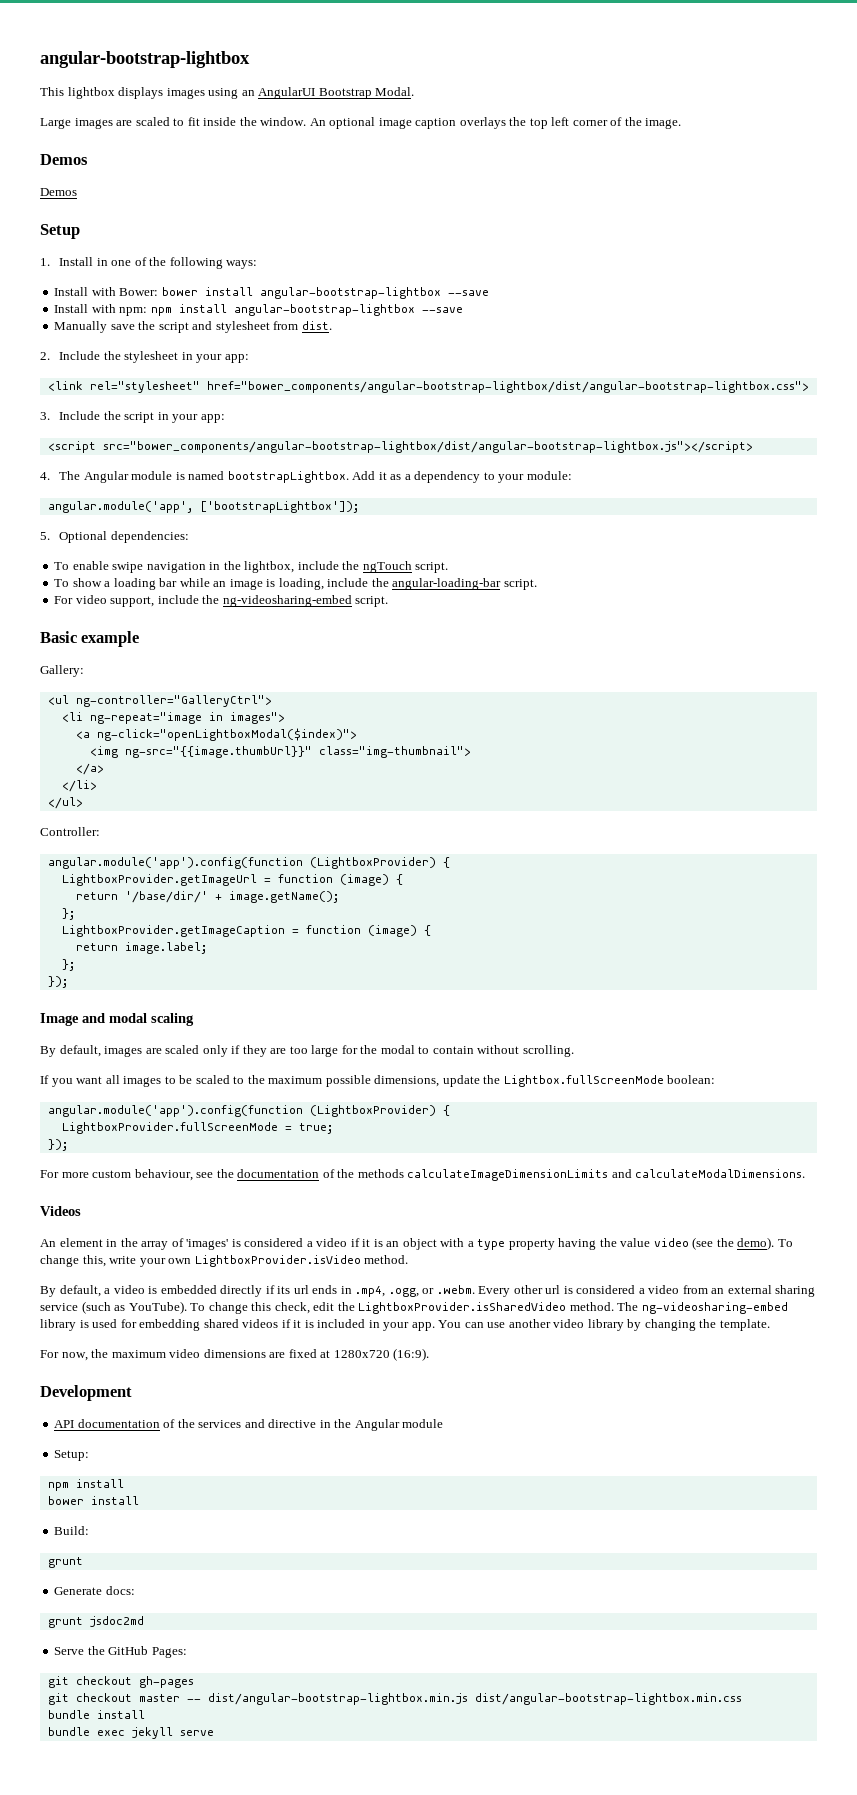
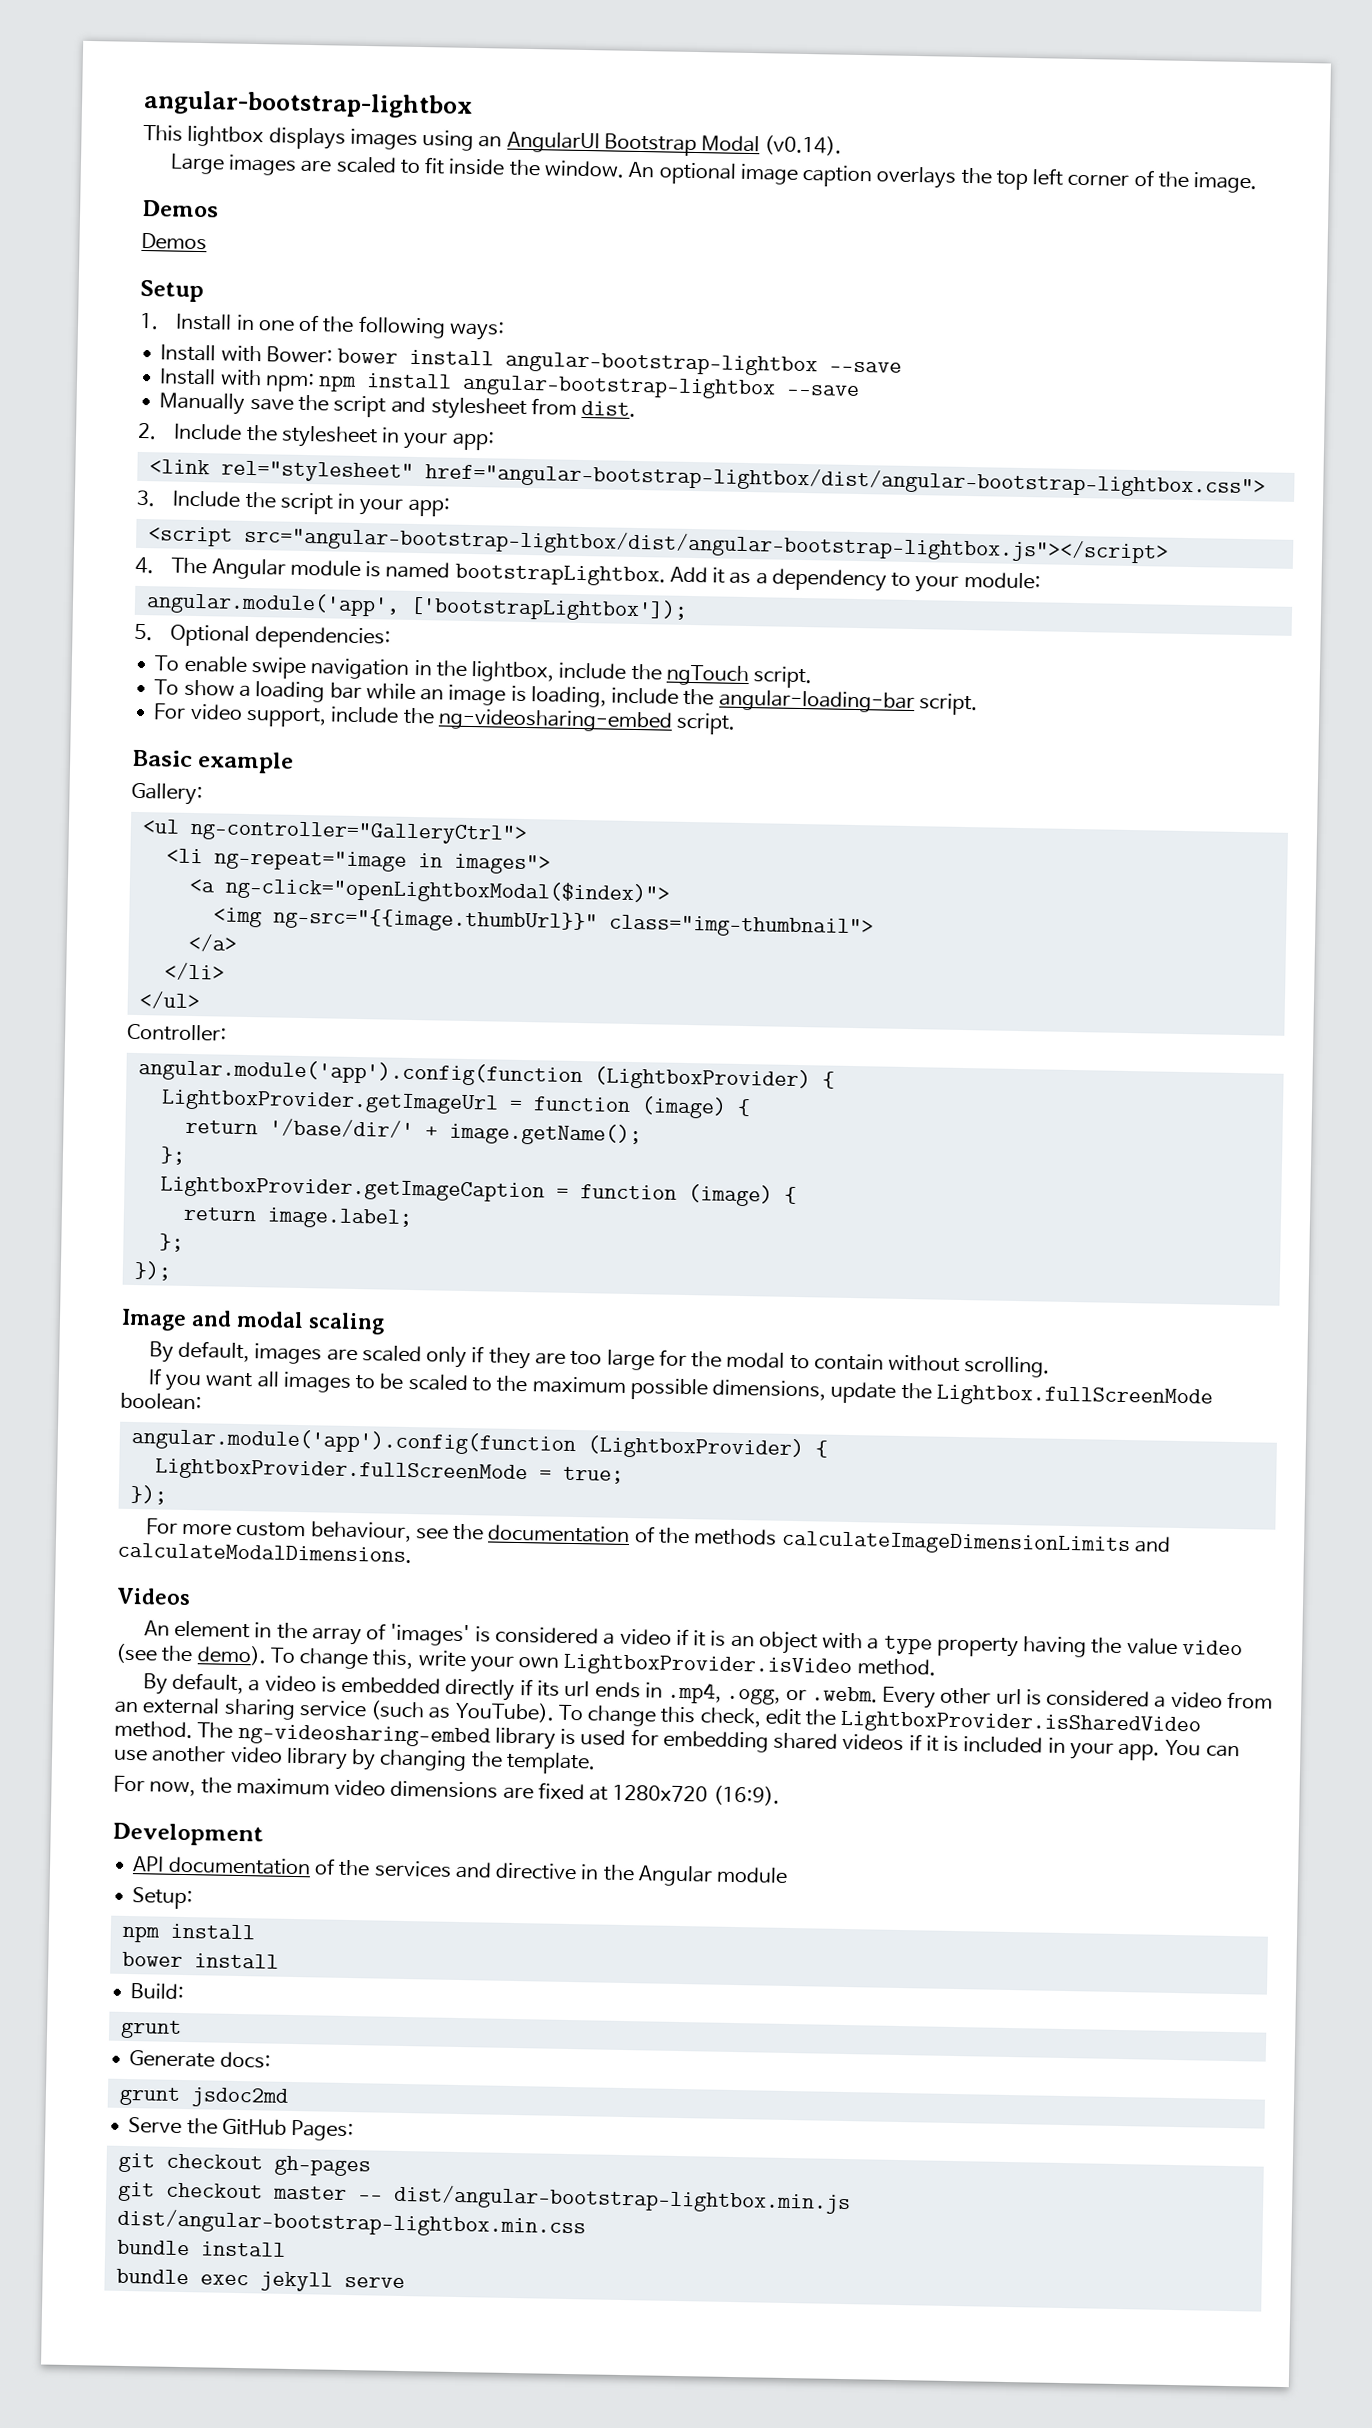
[375,87,415,96] Modal. -> [701,135,843,156] Modal (v0.14).
[206,381,809,393] href="bower_components/angular-bootstrap-lightbox/dist/angular-bootstrap-lightbox.css"> -> [424,462,1266,499] href="angular-bootstrap-lightbox/dist/angular-bootstrap-lightbox.css">
[102,441,753,453] src="bower_components/angular-bootstrap-lightbox/dist/angular-bootstrap-lightbox.js"></script> -> [243,525,1169,564] src="angular-bootstrap-lightbox/dist/angular-bootstrap-lightbox.js"></script>

